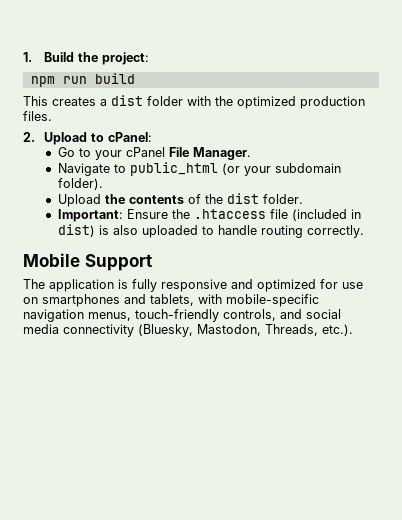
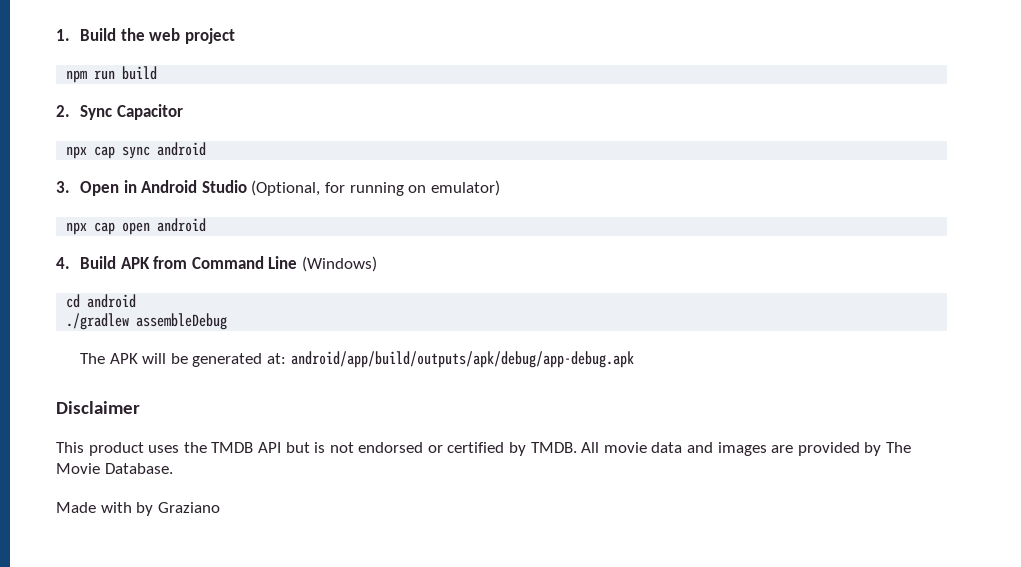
[101,52,149,65] project: -> [149,28,235,44] web project
[23,95,365,109] [23,111,52,121] [23,132,152,145] [57,147,251,160] [57,162,341,176] [57,178,103,190] [57,193,303,207] [57,209,361,222] [57,224,364,238] [23,253,152,271] [23,279,363,292] [23,294,319,307] [23,309,341,322] [23,324,353,337] This creates a dist folder with the optimized production files. // 2. Upload to cPanel: // Go to your cPanel File Manager. // Navigate to public_html (or your subdomain folder). // Upload the contents of the dist folder. // Important: Ensure the .htaccess file (included in dist) is also uploaded to handle routing correctly. // Mobile Support // The application is fully responsive and optimized for use on smartphones and tablets, with mobile-specific navigation menus, touch-friendly controls, and social media connectivity (Bluesky, Mastodon, Threads, etc.). -> [56,104,183,120] [66,142,207,159] [56,180,500,196] [66,218,207,235] [56,256,377,272] [66,294,137,308] [66,313,228,330] [79,351,634,368] [56,401,140,414] [56,442,911,456] [56,463,173,474] [56,502,220,516] 2. Sync Capacitor // npx cap sync android // 3. Open in Android Studio (Optional, for running on emulator) // npx cap open android // 4. Build APK from Command Line (Windows) // cd android // ./gradlew assembleDebug // The APK will be generated at: android/app/build/outputs/apk/debug/app-debug.apk // Disclaimer // This product uses the TMDB API but is not endorsed or certified by TMDB. All movie data and images are provided by The Movie Database. // Made with by Graziano

